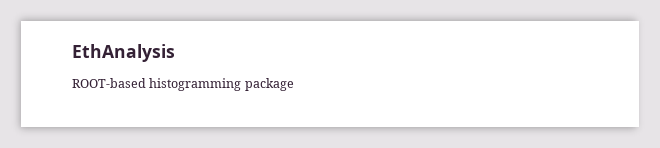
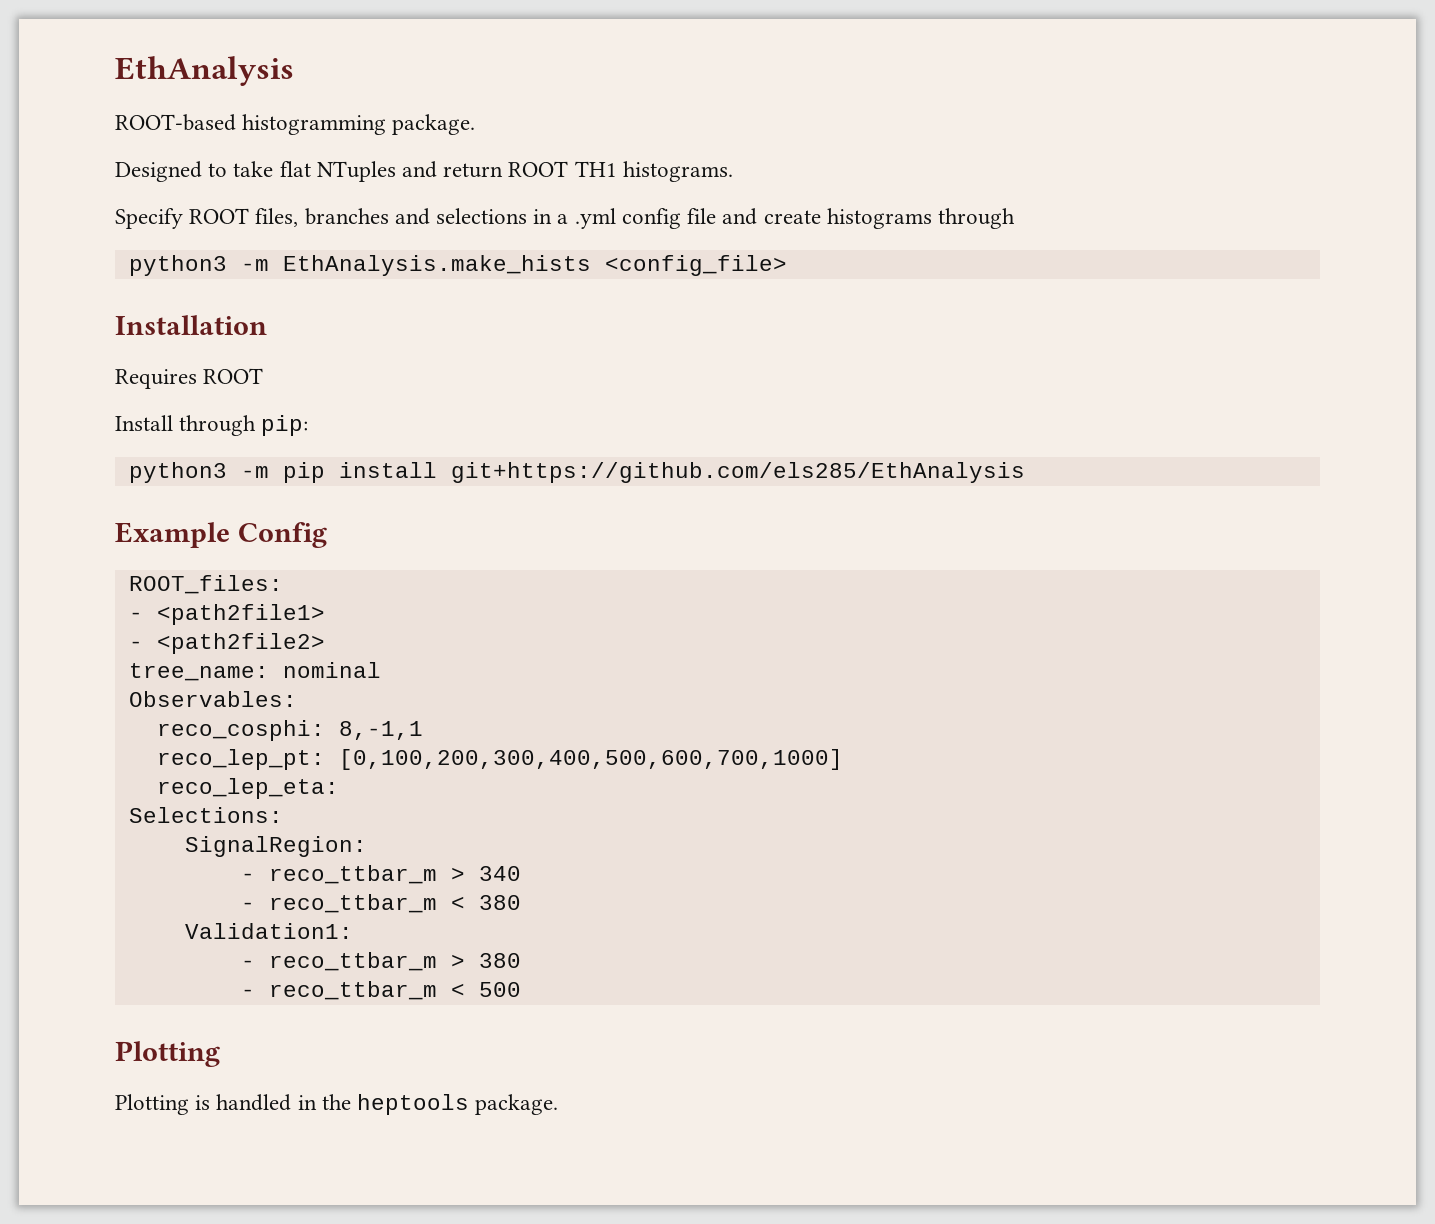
[244,78,294,91] package -> [392,114,476,135] [115,161,733,182] [115,208,1015,229] [128,255,787,276] [115,315,267,335] [115,368,264,389] [115,415,309,436] [128,462,1025,483] [115,522,327,548] [128,575,283,594] [128,604,325,625] [128,633,325,654] [128,662,381,681] [128,691,297,707] [156,720,423,741] [156,749,843,770] [156,778,339,799] [128,807,283,823] [184,836,367,857] [240,865,521,884] [240,894,521,913] [184,923,353,939] [240,952,521,971] [240,981,521,1000] [115,1041,220,1067] [115,1094,559,1115] package. // Designed to take flat NTuples and return ROOT TH1 histograms. // Specify ROOT files, branches and selections in a .yml config file and create histograms through // python3 -m EthAnalysis.make_hists <config_file> // Installation // Requires ROOT // Install through pip: // python3 -m pip install git+https://github.com/els285/EthAnalysis // Example Config // ROOT_files: // - <path2file1> // - <path2file2> // tree_name: nominal // Observables: // reco_cosphi: 8,-1,1 // reco_lep_pt: [0,100,200,300,400,500,600,700,1000] // reco_lep_eta: // Selections: // SignalRegion: // - reco_ttbar_m > 340 // - reco_ttbar_m < 380 // Validation1: // - reco_ttbar_m > 380 // - reco_ttbar_m < 500 // Plotting // Plotting is handled in the heptools package.

